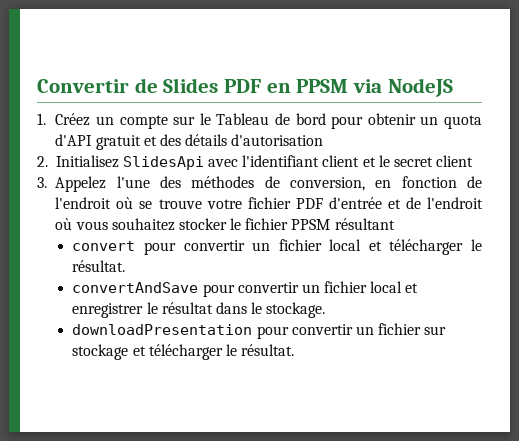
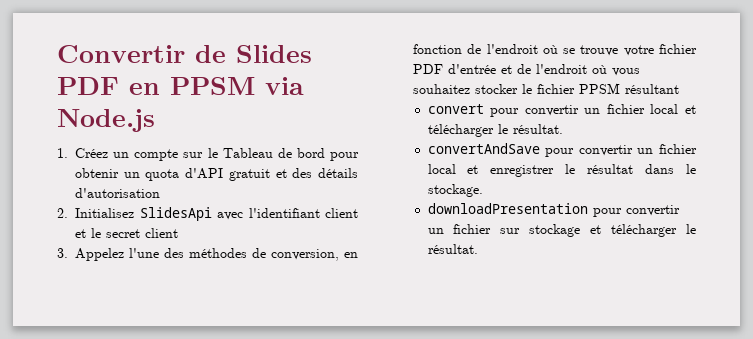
[387,78,453,97] NodeJS -> [57,109,155,132] Node.js

